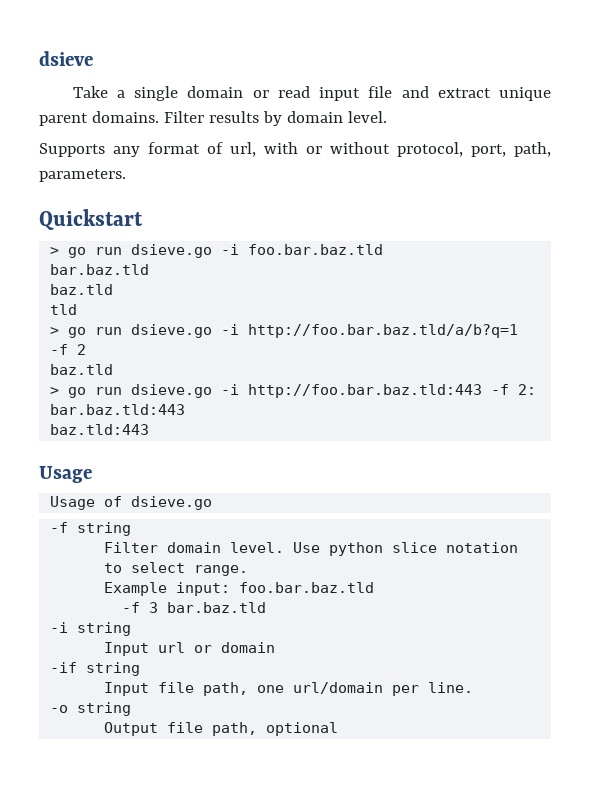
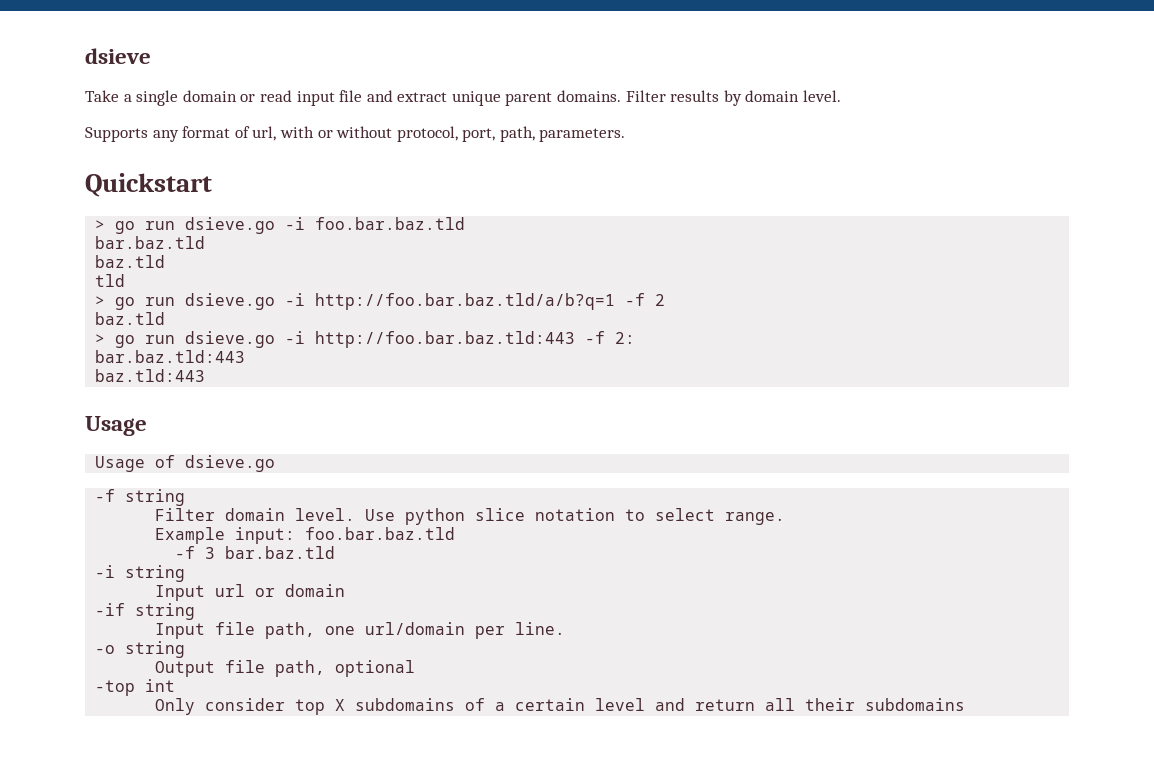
(339, 729) none -> [95,679,176,696] [155,698,966,715] // -top int // Only consider top X subdomains of a certain level and return all their subdomains

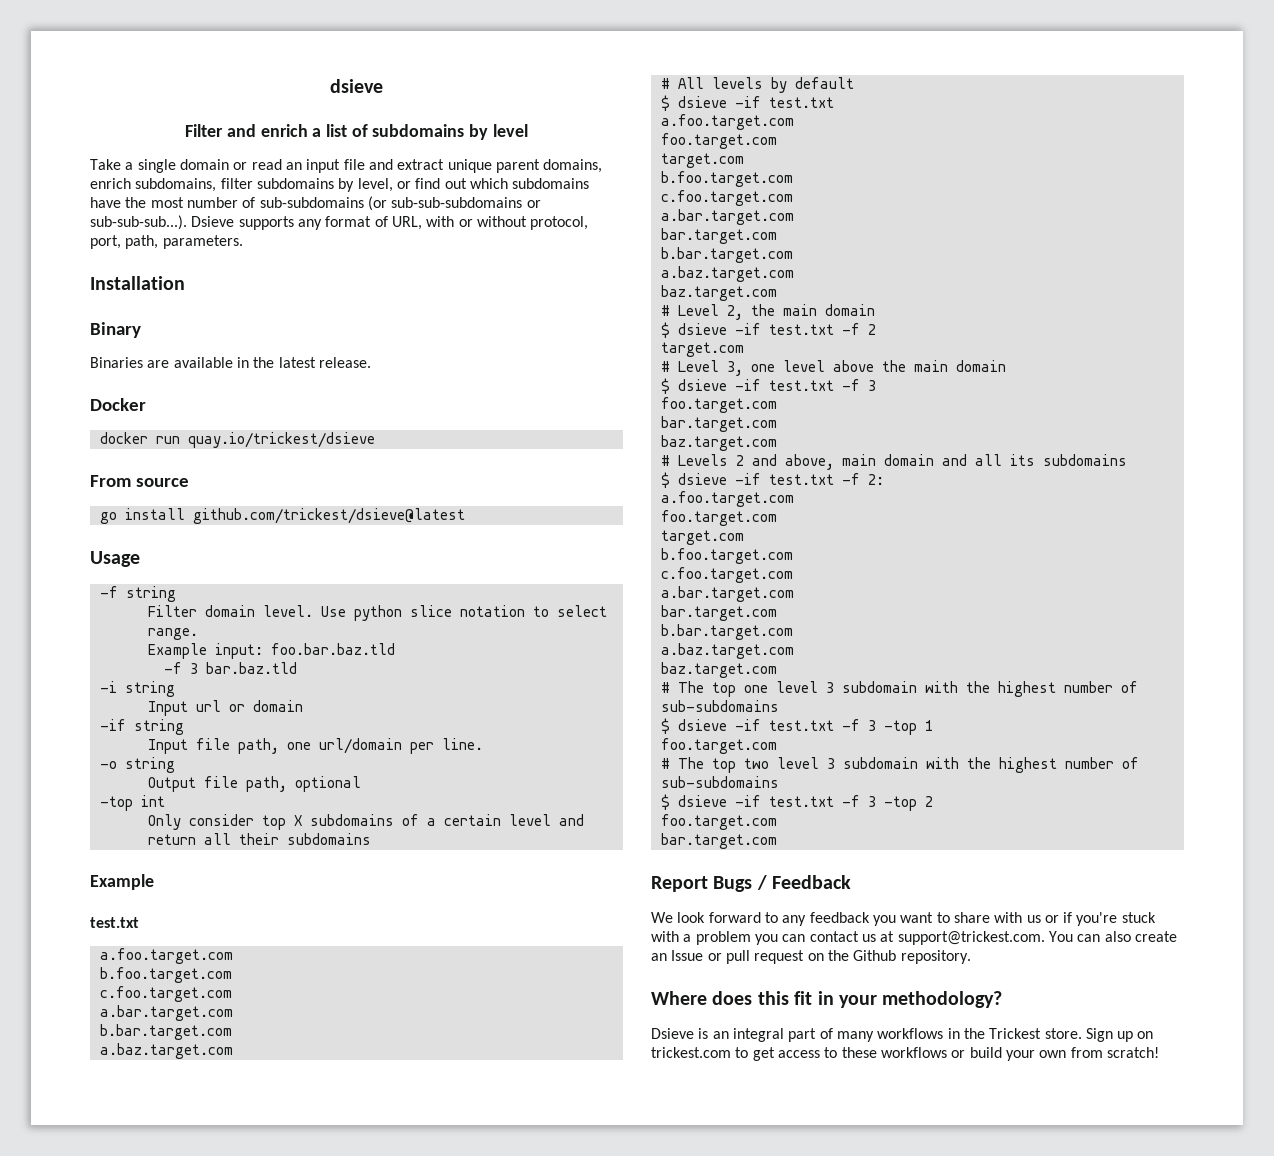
[85,48,151,64] dsieve -> [330,79,383,93] [185,124,528,140] dsieve // Filter and enrich a list of subdomains by level
(292, 96) none -> [285,162,302,170] an
[557,90,842,106] [85,127,148,142] domains. Filter results by domain level. // Supports -> [543,159,603,173] [90,178,590,192] [90,196,541,211] [90,215,294,230] domains, enrich subdomains, filter subdomains by level, or find out which subdomains have the most number of sub-subdomains (or sub-sub-subdomains or sub-sub-sub...). Dsieve supports
[252,126,277,141] url, -> [391,216,422,230] URL,
[85,173,212,197] [95,217,466,234] [95,236,206,249] [95,255,166,268] [95,274,126,287] [95,293,666,310] [95,312,166,325] [95,331,636,348] [95,350,246,363] [95,369,206,382] [85,416,147,436] [95,455,276,472] Quickstart // > go run dsieve.go -i foo.bar.baz.tld // bar.baz.tld // baz.tld // tld // > go run dsieve.go -i http://foo.bar.baz.tld/a/b?q=1 -f 2 // baz.tld // > go run dsieve.go -i http://foo.bar.baz.tld:443 -f 2: // bar.baz.tld:443 // baz.tld:443 // Usage // Usage of dsieve.go -> [90,276,185,290] [90,322,141,338] [90,357,371,368] [90,398,146,411] [99,432,375,448] [90,475,189,487] [99,508,465,524] [90,551,140,567] Installation // Binary // Binaries are available in the latest release. // Docker // docker run quay.io/trickest/dsieve // From source // go install github.com/trickest/dsieve@latest // Usage
(966, 704) none -> [90,874,154,890] [90,917,139,928] [99,948,233,964] [99,967,232,983] [99,986,232,1002] [99,1005,233,1021] [99,1024,232,1040] [99,1043,233,1059] [660,77,854,93] [660,95,834,111] [660,114,794,130] [660,133,777,149] [660,153,744,168] [660,171,793,187] [660,190,793,206] [660,209,794,225] [660,228,777,244] [660,247,793,263] [660,266,794,282] [660,285,777,301] [660,304,875,320] [660,322,876,338] [660,342,744,357] [660,360,1006,376] [660,378,876,394] [660,397,777,413] [660,416,777,432] [660,435,777,451] [660,454,1127,470] [660,472,884,488] [660,491,794,507] [660,510,777,526] [660,530,744,545] [660,548,793,564] [660,567,793,583] [660,586,794,602] [660,605,777,621] [660,624,793,640] [660,643,794,659] [660,662,777,678] [660,681,1138,697] [660,700,779,712] [660,718,933,735] [660,738,777,754] [660,757,1139,773] [660,776,779,788] [660,794,933,811] [660,814,777,830] [660,833,777,849] [651,875,852,892] [651,912,1156,926] [651,931,1177,945] [651,950,971,964] [651,991,1003,1008] [651,1028,1154,1042] [651,1047,1159,1061] // Example // test.txt // a.foo.target.com // b.foo.target.com // c.foo.target.com // a.bar.target.com // b.bar.target.com // a.baz.target.com // # All levels by default // $ dsieve -if test.txt // a.foo.target.com // foo.target.com // target.com // b.foo.target.com // c.foo.target.com // a.bar.target.com // bar.target.com // b.bar.target.com // a.baz.target.com // baz.target.com // # Level 2, the main domain // $ dsieve -if test.txt -f 2 // target.com // # Level 3, one level above the main domain // $ dsieve -if test.txt -f 3 // foo.target.com // bar.target.com // baz.target.com // # Levels 2 and above, main domain and all its subdomains // $ dsieve -if test.txt -f 2: // a.foo.target.com // foo.target.com // target.com // b.foo.target.com // c.foo.target.com // a.bar.target.com // bar.target.com // b.bar.target.com // a.baz.target.com // baz.target.com // # The top one level 3 subdomain with the highest number of sub-subdomains // $ dsieve -if test.txt -f 3 -top 1 // foo.target.com // # The top two level 3 subdomain with the highest number of sub-subdomains // $ dsieve -if test.txt -f 3 -top 2 // foo.target.com // bar.target.com // Report Bugs / Feedback // We look forward to any feedback you want to share with us or if you're stuck with a problem you can contact us at support@trickest.com. You can also create an Issue or pull request on the Github repository. // Where does this fit in your methodology? // Dsieve is an integral part of many workflows in the Trickest store. Sign up on trickest.com to get access to these workflows or build your own from scratch!

